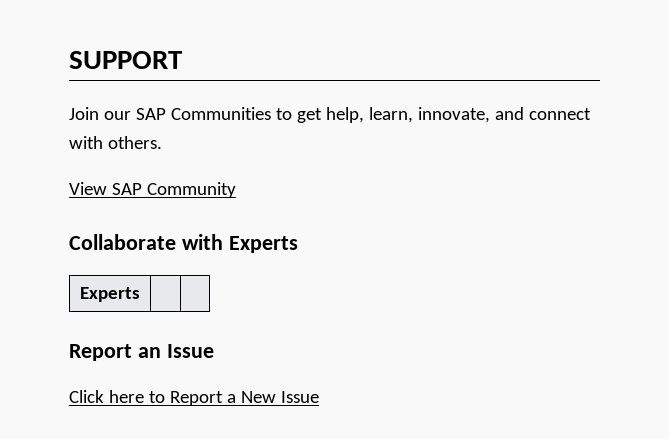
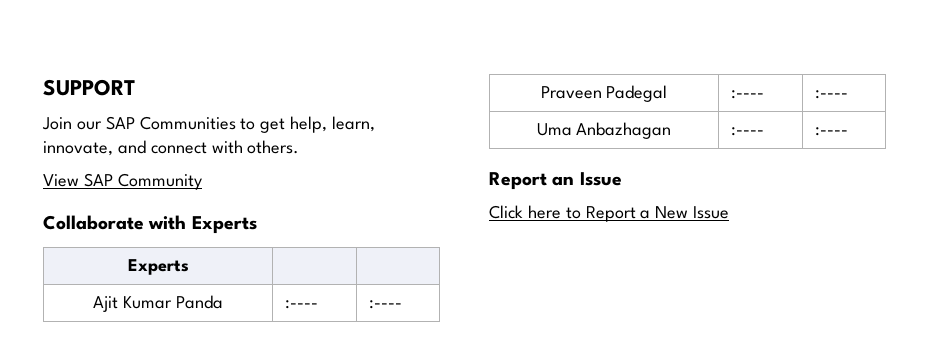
(140, 294) none -> [93,295,223,312] [284,300,318,309] [368,300,402,309] [540,85,668,102] [730,90,764,99] [814,90,848,99] [536,122,672,139] [730,127,764,136] [814,127,848,136] // Ajit Kumar Panda | :---- | :---- // Praveen Padegal | :---- | :---- // Uma Anbazhagan | :---- | :----

